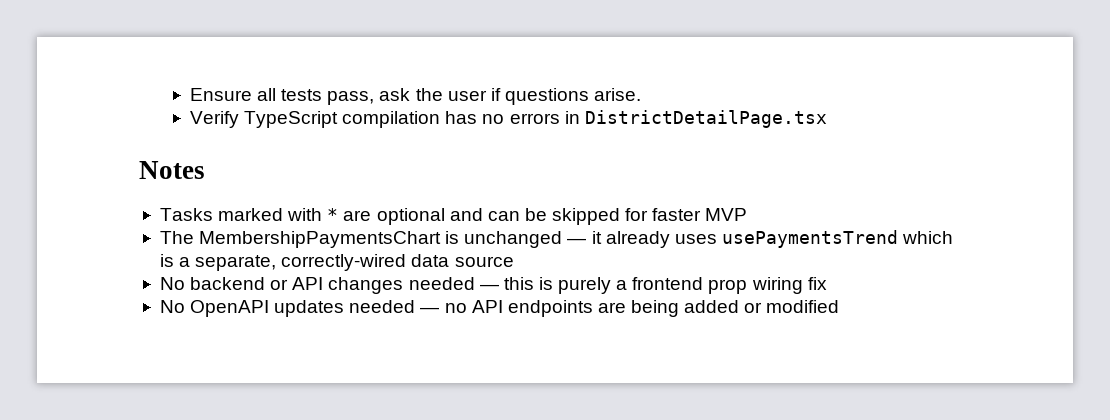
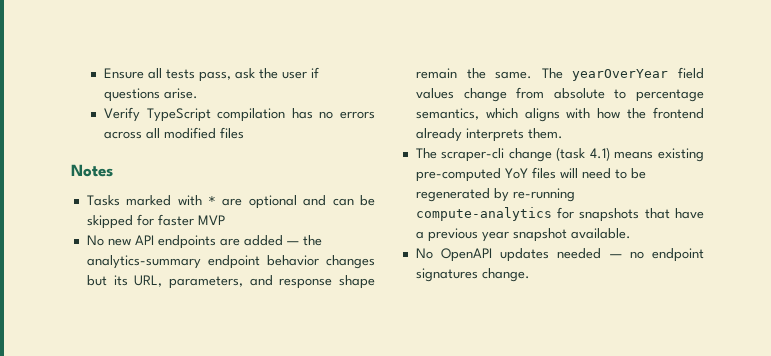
[564,110,827,128] in DistrictDetailPage.tsx -> [104,127,245,139] across all modified files
[159,230,954,248] [159,254,514,271] [159,277,827,294] The MembershipPaymentsChart is unchanged — it already uses usePaymentsTrend which is a separate, correctly-wired data source // No backend or API changes needed — this is purely a frontend prop wiring fix -> [86,235,322,249] [86,255,375,269] [86,275,376,289] [415,67,704,81] [415,87,704,102] [415,107,704,122] [415,128,563,142] [415,147,704,162] [415,167,646,182] [415,188,575,202] [415,207,704,222] [415,228,631,242] No new API endpoints are added — the analytics-summary endpoint behavior changes but its URL, parameters, and response shape remain the same. The yearOverYear field values change from absolute to percentage semantics, which aligns with how the frontend already interprets them. // The scraper-cli change (task 4.1) means existing pre-computed YoY files will need to be regenerated by re-running compute-analytics for snapshots that have a previous year snapshot available.
[471,300,840,317] API endpoints are being added or modified -> [652,248,704,262] [415,268,530,282] endpoint signatures change.

